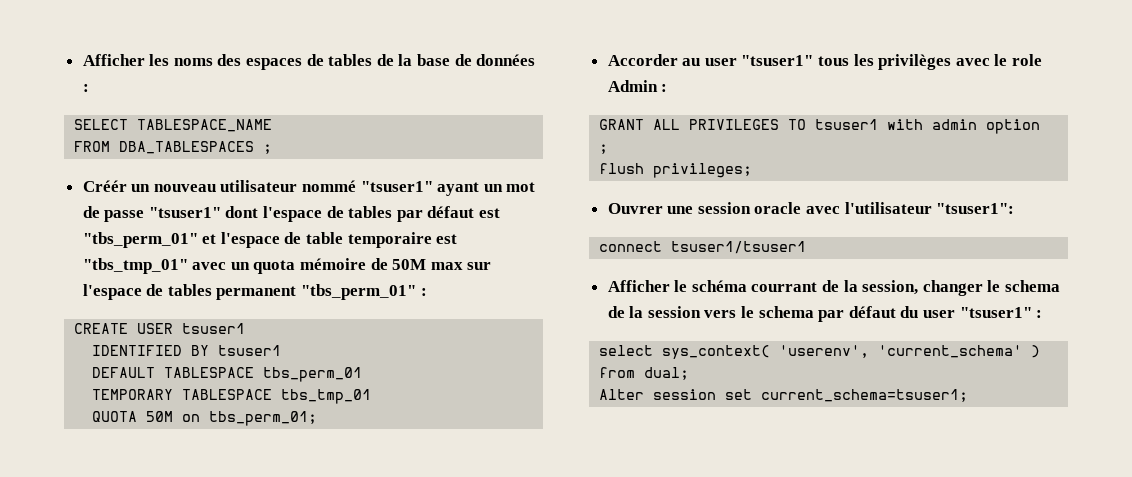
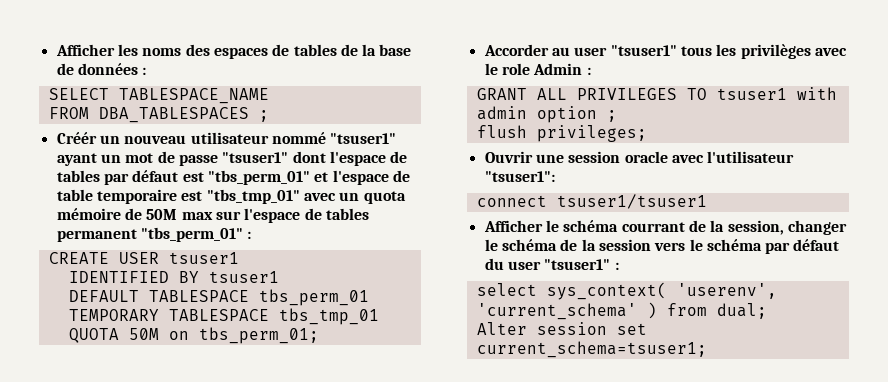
[607,203,663,214] Ouvrer -> [484,151,533,163] Ouvrir
[1005,280,1061,292] schema -> [501,239,557,251] schéma
[758,306,814,318] schema -> [706,239,762,251] schéma

